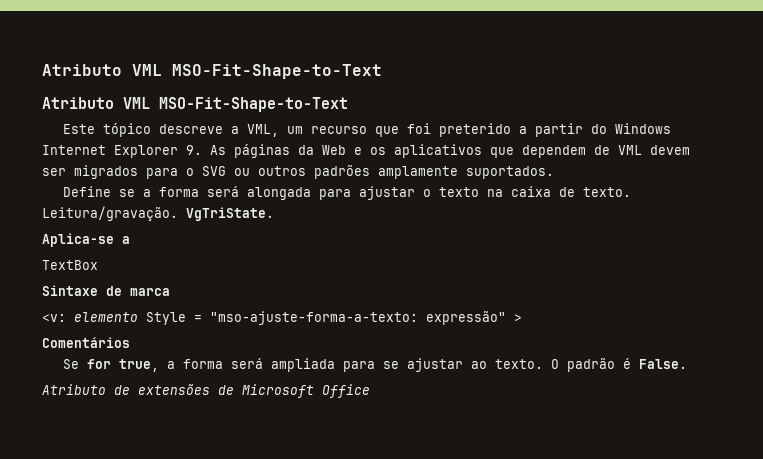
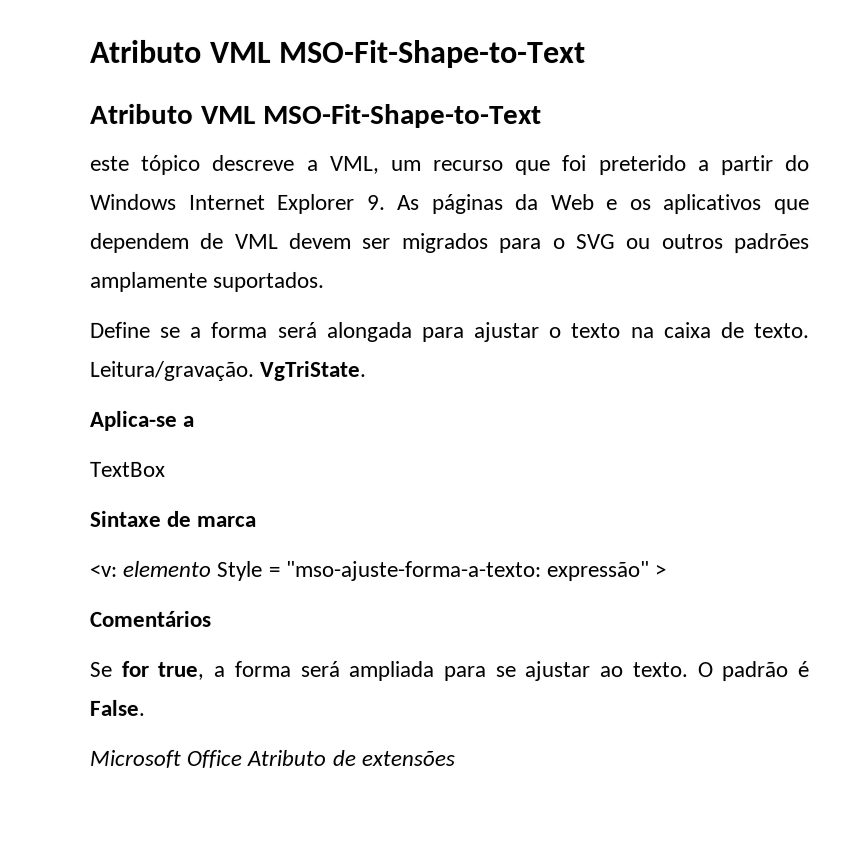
[62,124,95,134] Este -> [90,155,130,171] este
(687, 364) none -> [89,749,243,768] Microsoft Office
[218,384,370,398] de Microsoft Office -> (455, 758) none

